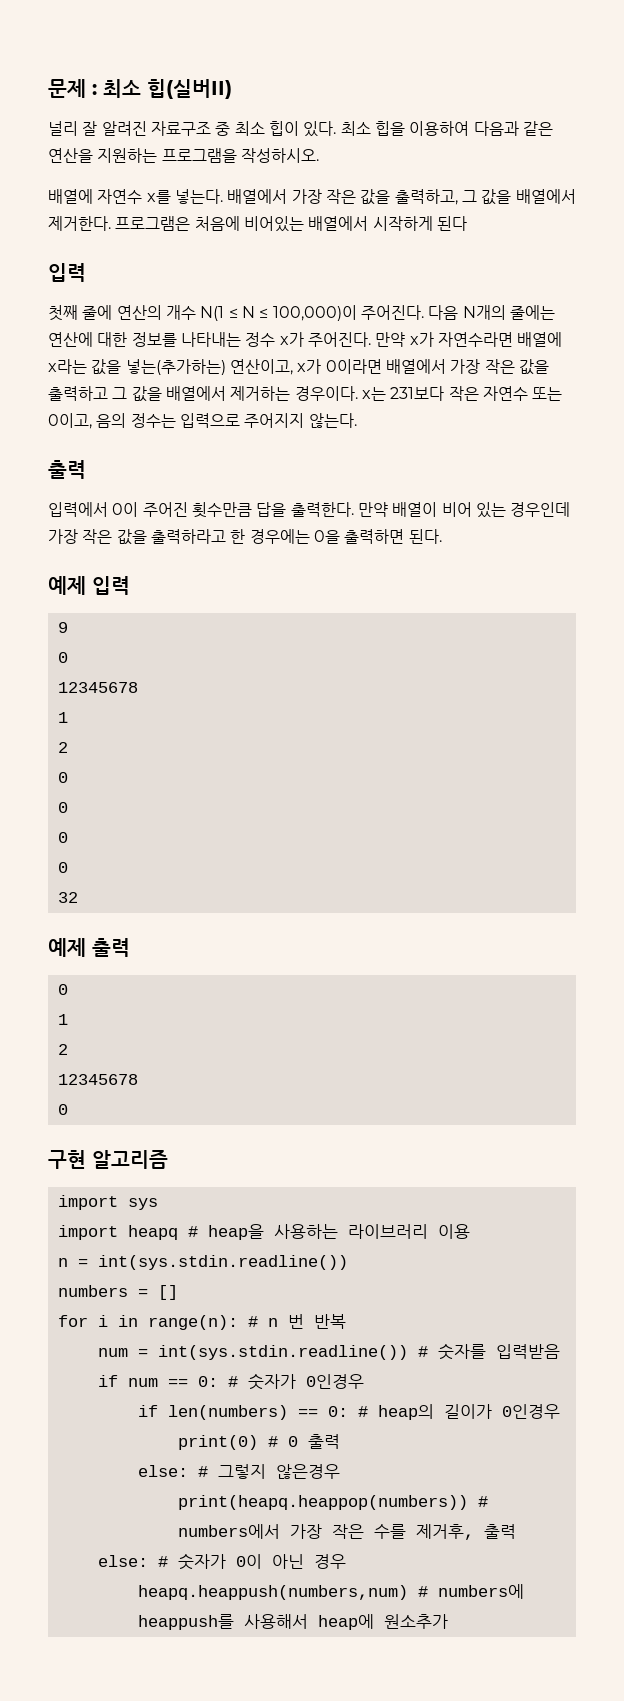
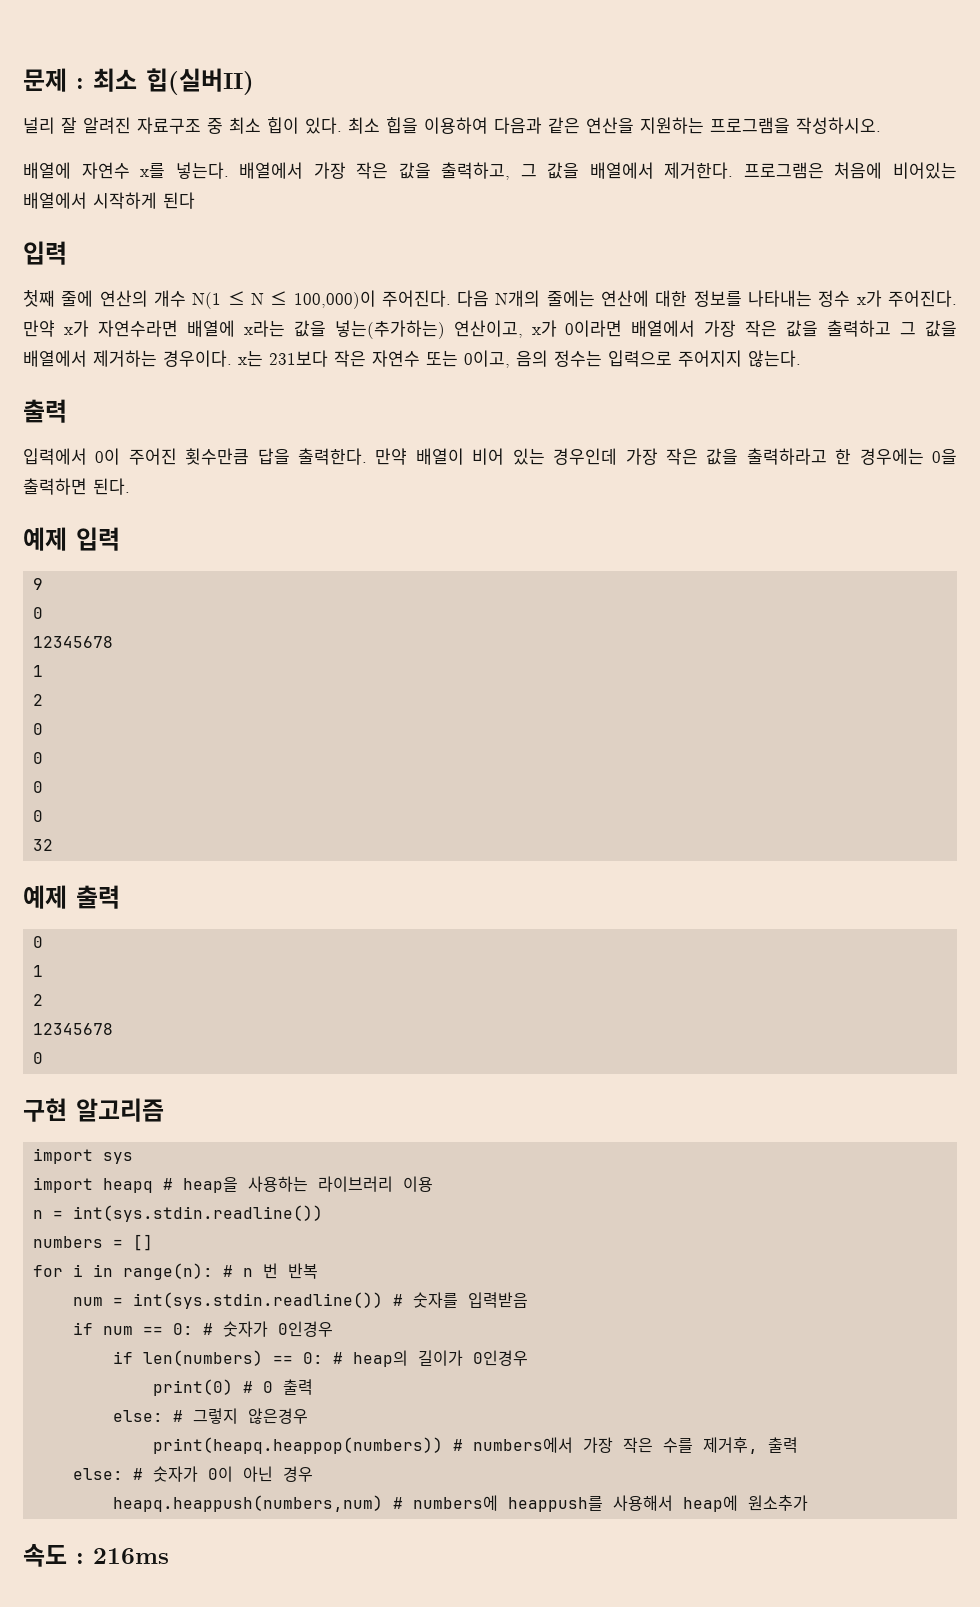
(448, 1621) none -> [23,1544,169,1567] // 속도 : 216ms

